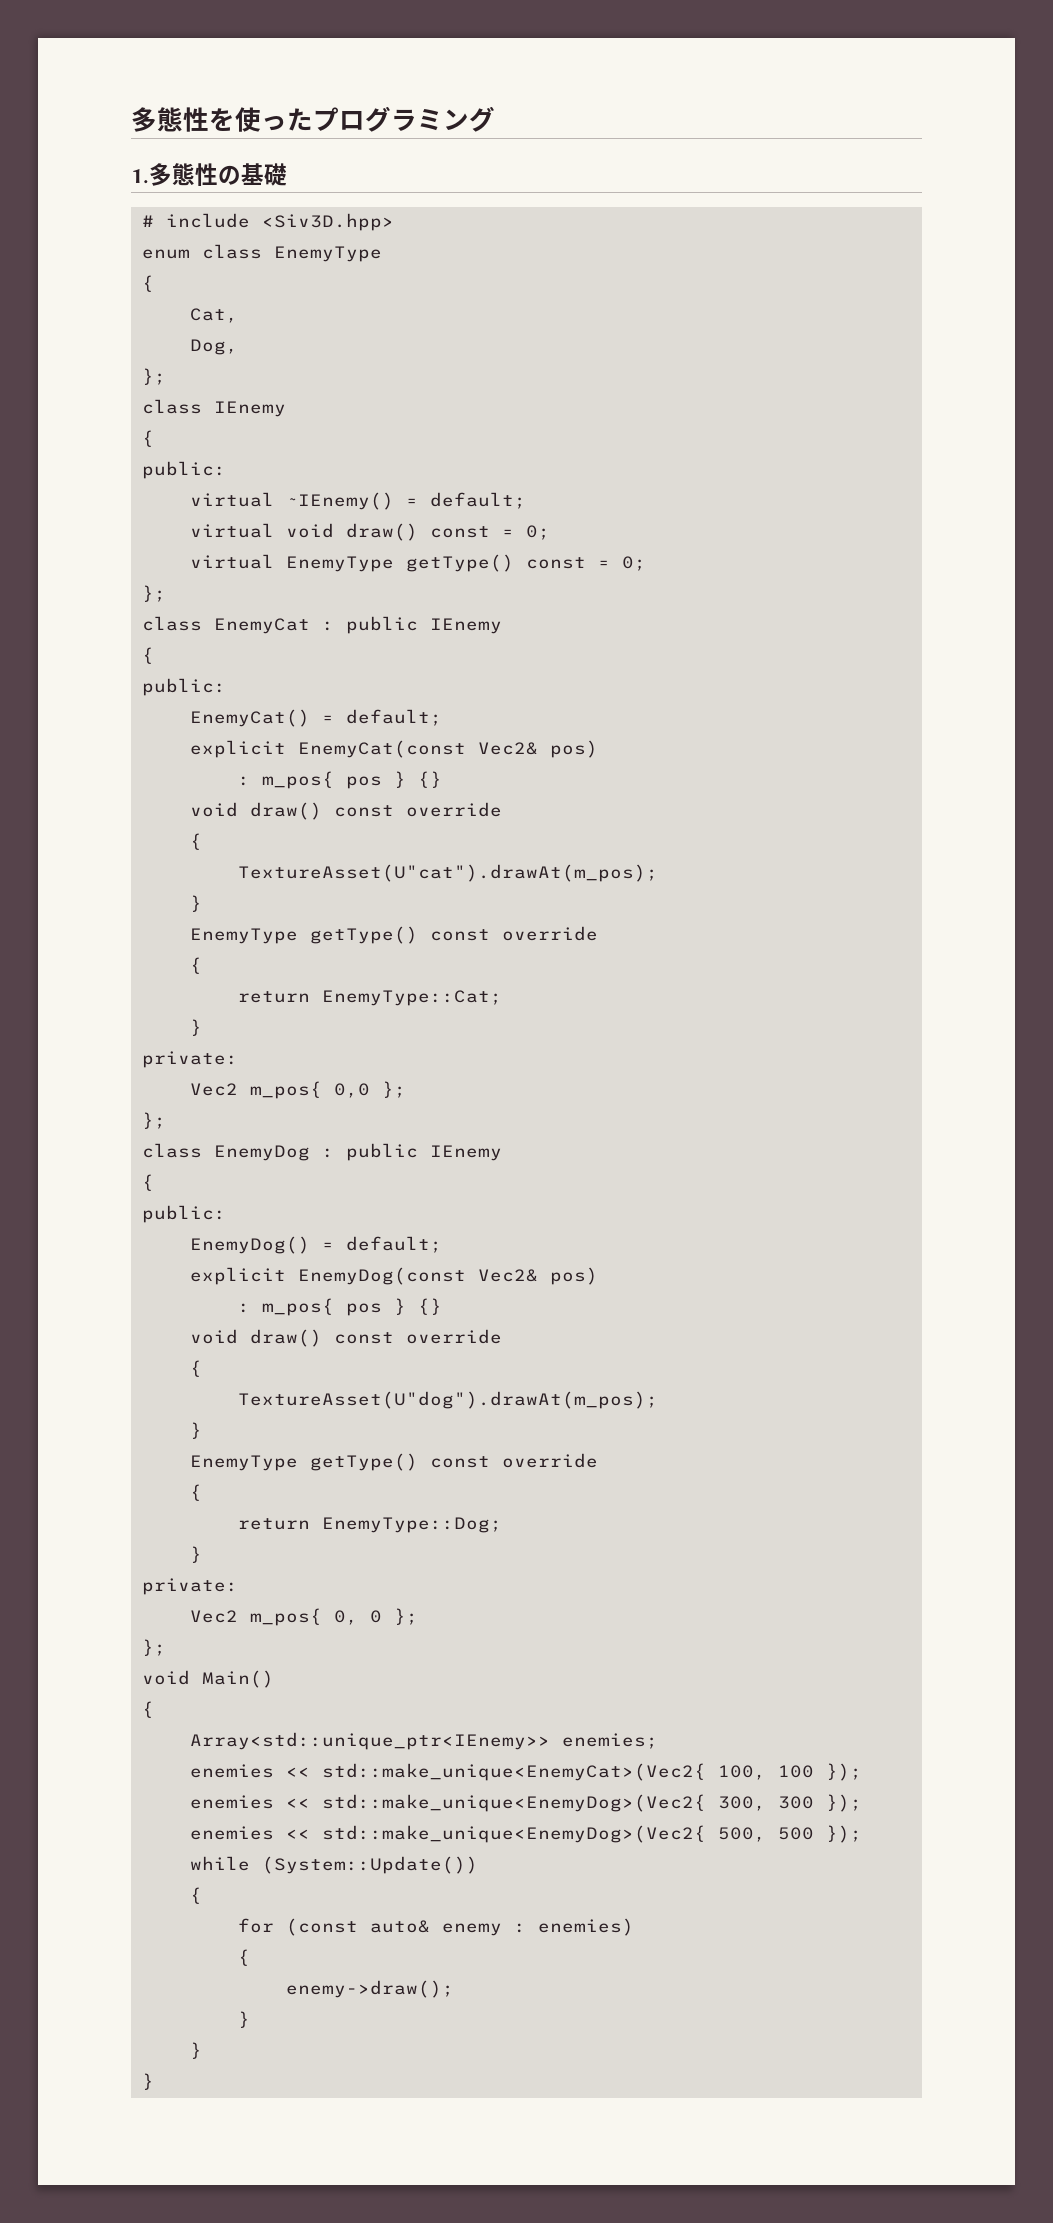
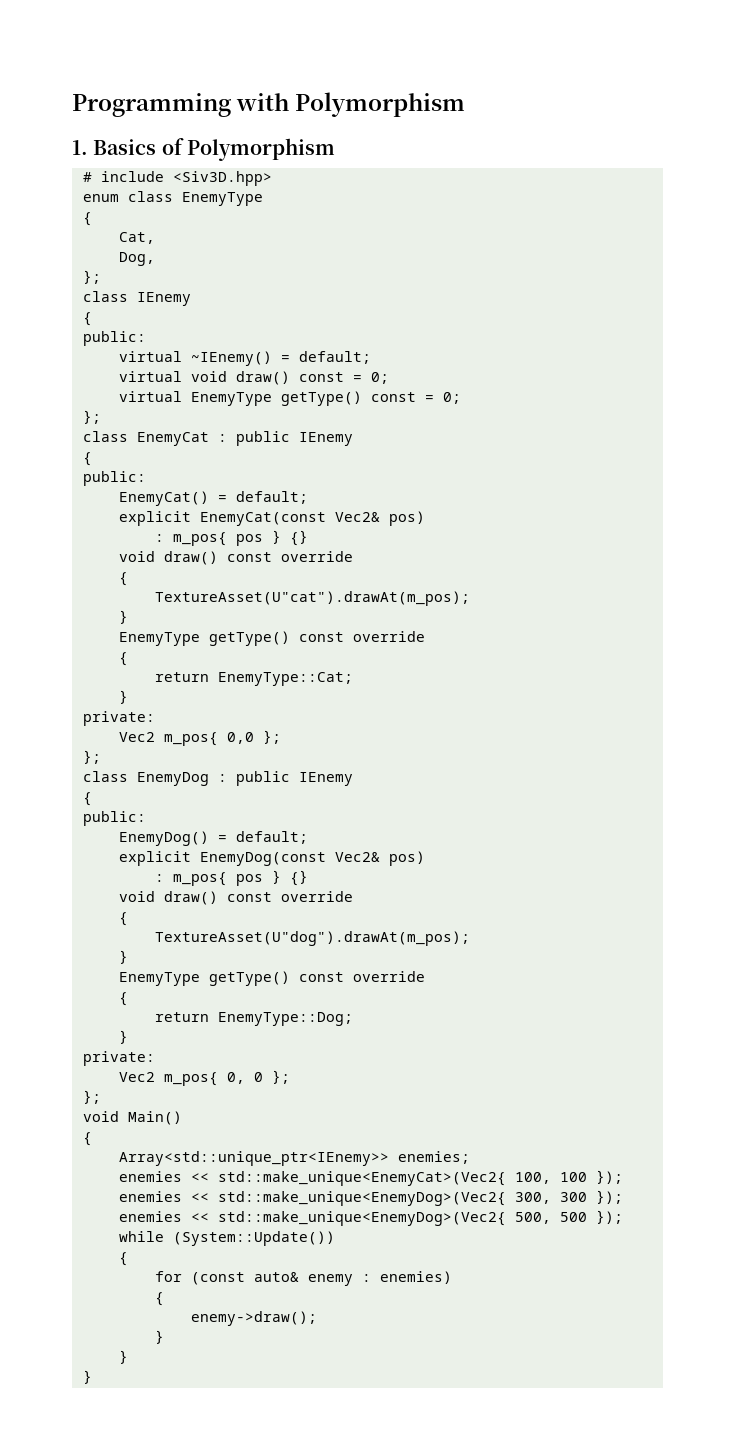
[131,106,495,132] [131,163,287,186] 多態性を使ったプログラミング // 1.多態性の基礎 -> [72,92,466,117] [72,138,335,161] Programming with Polymorphism // 1. Basics of Polymorphism

